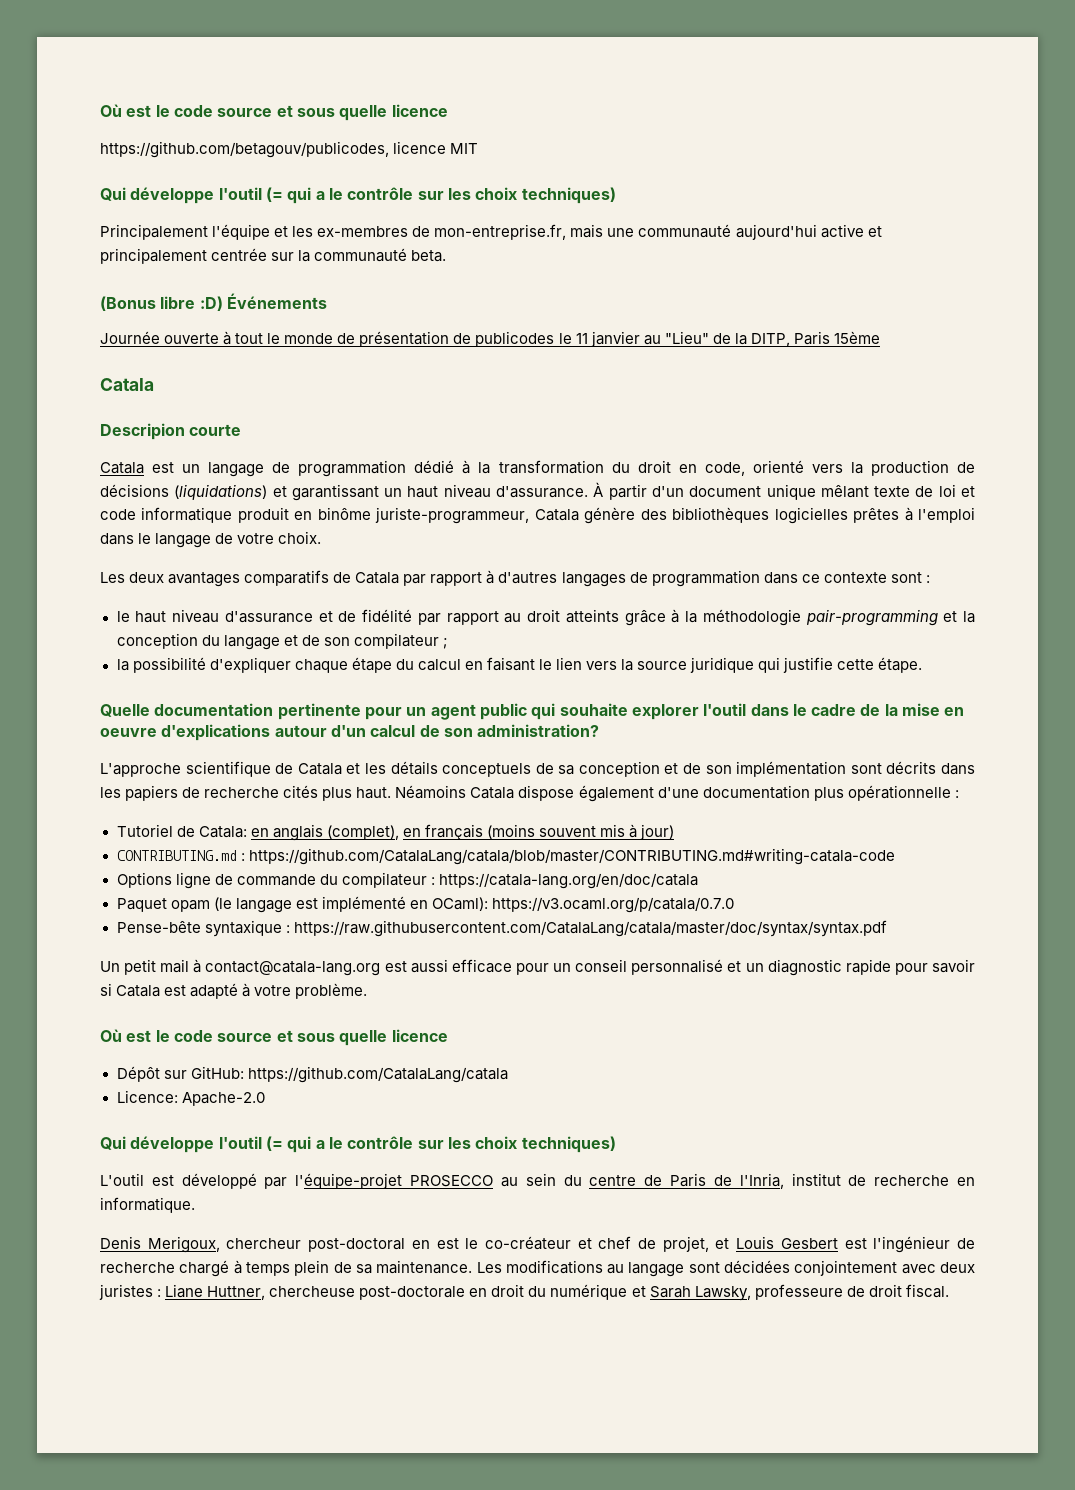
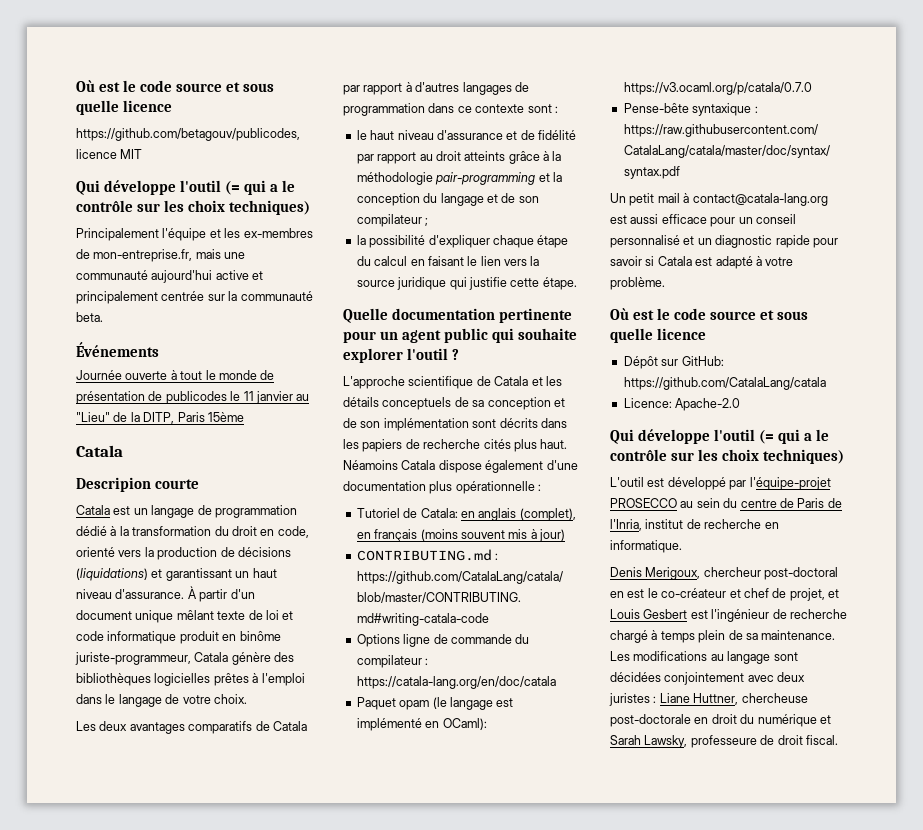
[100,296,223,311] (Bonus libre :D) -> (103, 317) none
[750,703,965,716] [100,724,600,741] dans le cadre de la mise en oeuvre d'explications autour d'un calcul de son administration? -> [452,349,460,360] ?

